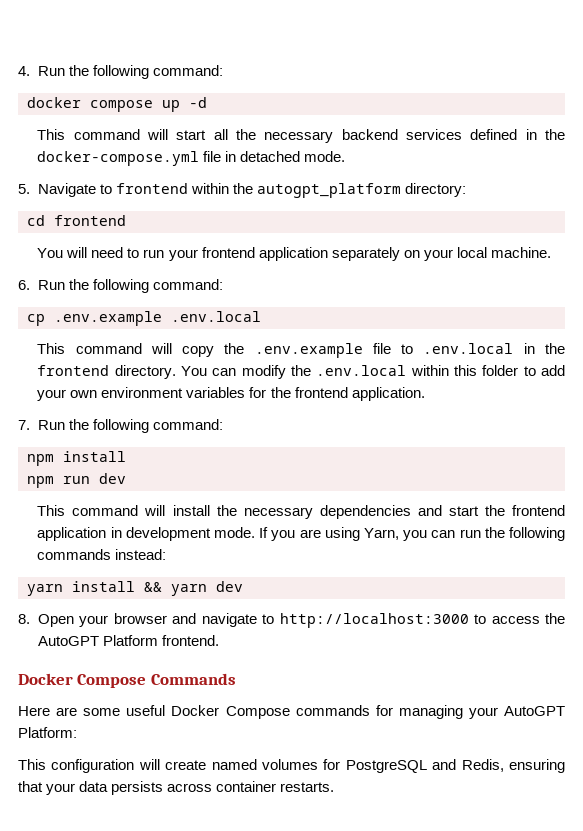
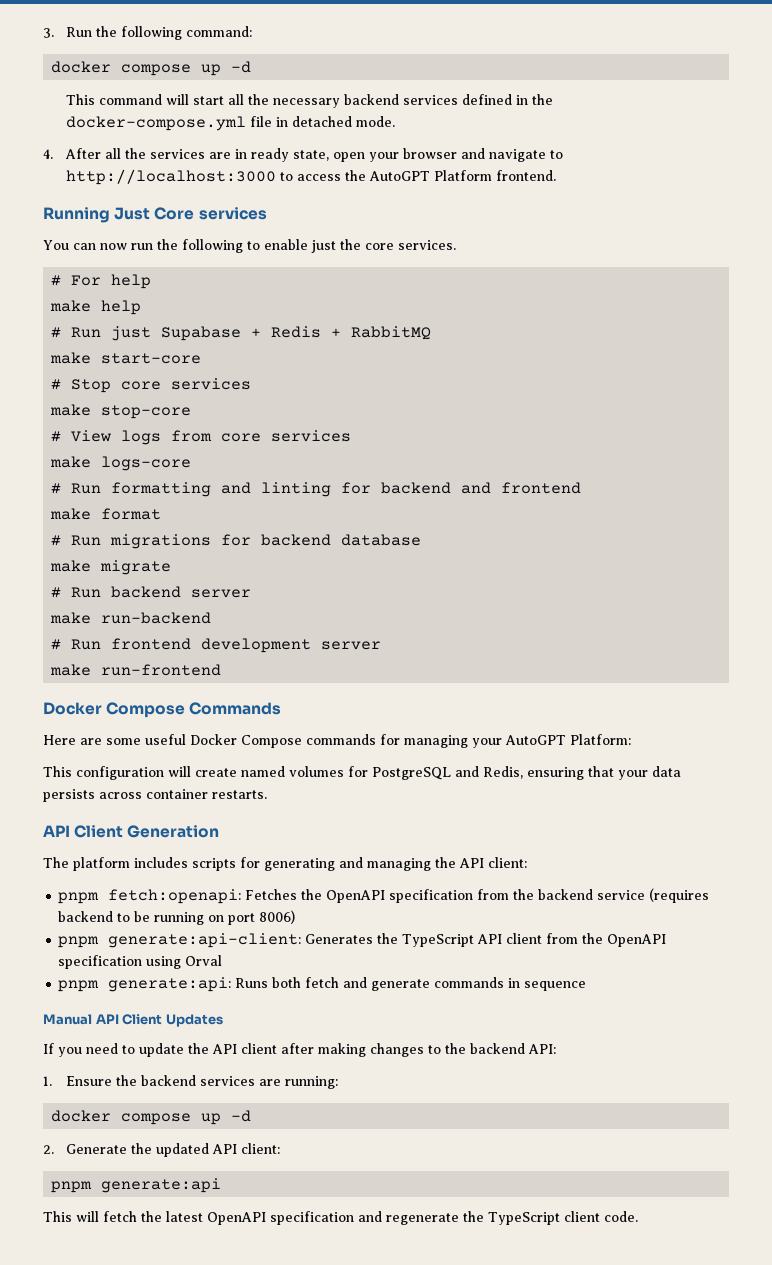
[18,66,30,76] 4. -> [43,28,54,38] 3.
[18,183,466,198] [27,215,126,226] [37,247,551,261] [18,279,223,293] [27,311,261,326] [37,343,565,358] [37,365,565,379] [37,387,425,401] [18,419,223,433] [27,451,126,466] [27,473,126,488] [37,505,566,519] [37,527,566,541] [37,549,167,560] [27,581,243,596] [18,614,74,627] 5. Navigate to frontend within the autogpt_platform directory: // cd frontend // You will need to run your frontend application separately on your local machine. // 6. Run the following command: // cp .env.example .env.local // This command will copy the .env.example file to .env.local in the frontend directory. You can modify the .env.local within this folder to add your own environment variables for the frontend application. // 7. Run the following command: // npm install // npm run dev // This command will install the necessary dependencies and start the frontend application in development mode. If you are using Yarn, you can run the following commands instead: // yarn install && yarn dev // 8. Open -> [43,148,365,162] 4. After all the services are in ready state, open
(219, 640) none -> [43,207,267,223] [43,239,456,253] [51,274,152,289] [50,300,142,315] [51,326,432,341] [50,352,202,364] [51,378,252,393] [50,404,192,419] [51,430,352,445] [50,456,192,471] [51,482,582,497] [50,508,162,520] [51,534,422,549] [50,560,172,575] [51,586,252,598] [50,612,212,624] [51,638,382,653] [50,664,222,676] // Running Just Core services // You can now run the following to enable just the core services. // # For help // make help // # Run just Supabase + Redis + RabbitMQ // make start-core // # Stop core services // make stop-core // # View logs from core services // make logs-core // # Run formatting and linting for backend and frontend // make format // # Run migrations for backend database // make migrate // # Run backend server // make run-backend // # Run frontend development server // make run-frontend
(335, 787) none -> [43,825,220,838] [43,857,527,871] [58,888,710,904] [58,910,296,925] [58,933,667,948] [58,955,223,969] [58,977,587,992] [43,1014,223,1027] [43,1043,556,1057] [43,1075,338,1089] [51,1110,252,1125] [43,1143,280,1157] [51,1178,222,1193] [43,1211,638,1225] // API Client Generation // The platform includes scripts for generating and managing the API client: // pnpm fetch:openapi: Fetches the OpenAPI specification from the backend service (requires backend to be running on port 8006) // pnpm generate:api-client: Generates the TypeScript API client from the OpenAPI specification using Orval // pnpm generate:api: Runs both fetch and generate commands in sequence // Manual API Client Updates // If you need to update the API client after making changes to the backend API: // 1. Ensure the backend services are running: // docker compose up -d // 2. Generate the updated API client: // pnpm generate:api // This will fetch the latest OpenAPI specification and regenerate the TypeScript client code.

